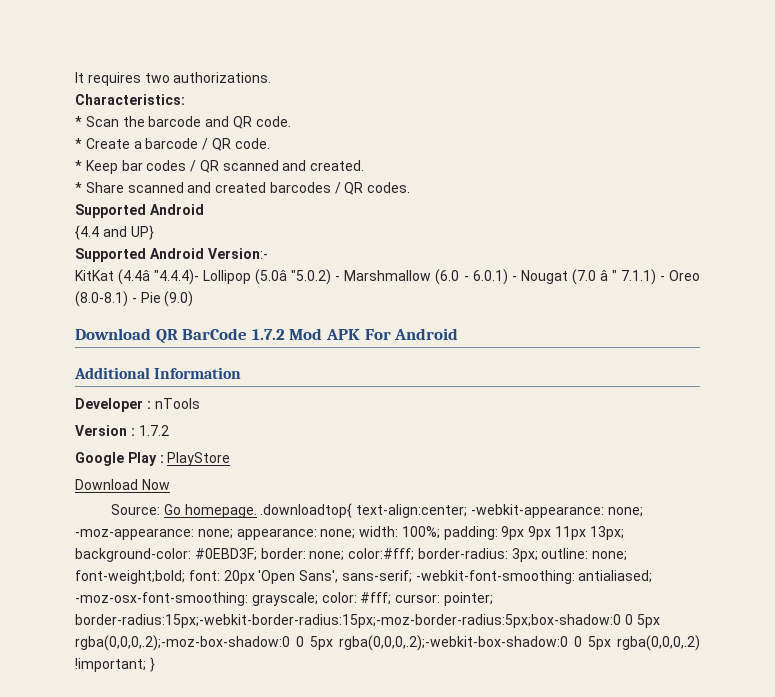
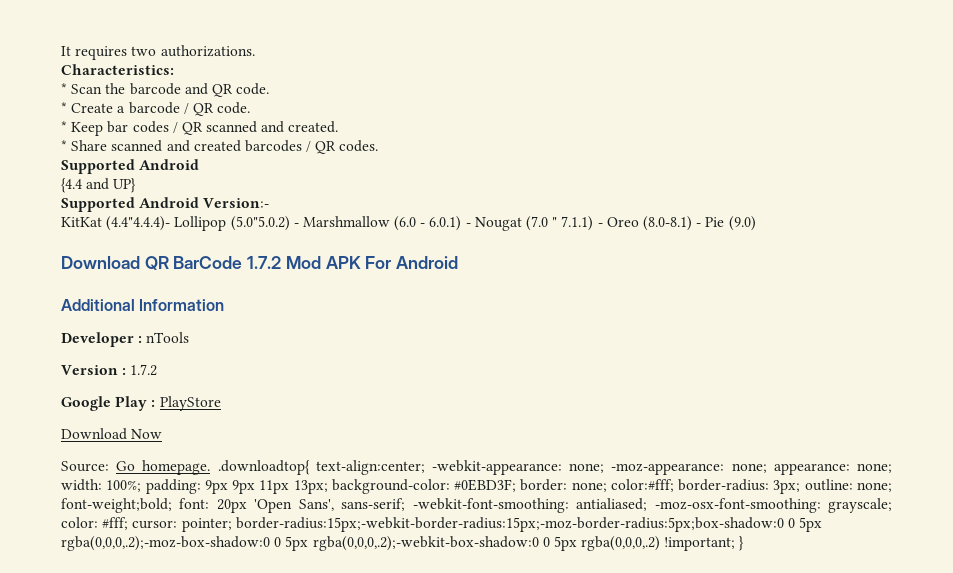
[118,269,332,285] (4.4â "4.4.4)- Lollipop (5.0â "5.0.2) -> [106,216,290,231] (4.4"4.4.4)- Lollipop (5.0"5.0.2)
[599,270,608,281] â -> (549, 223) none

